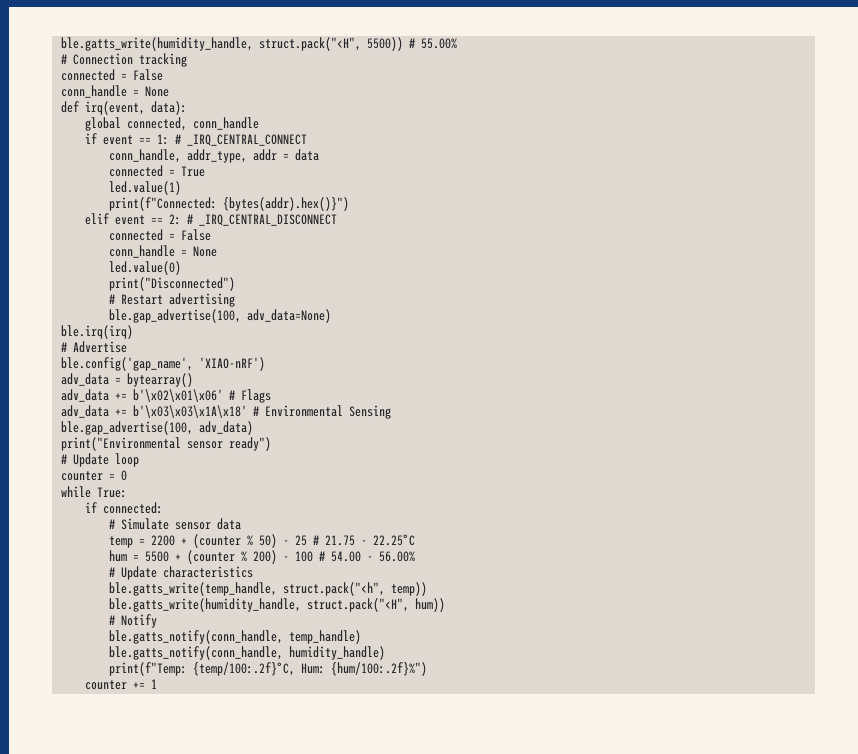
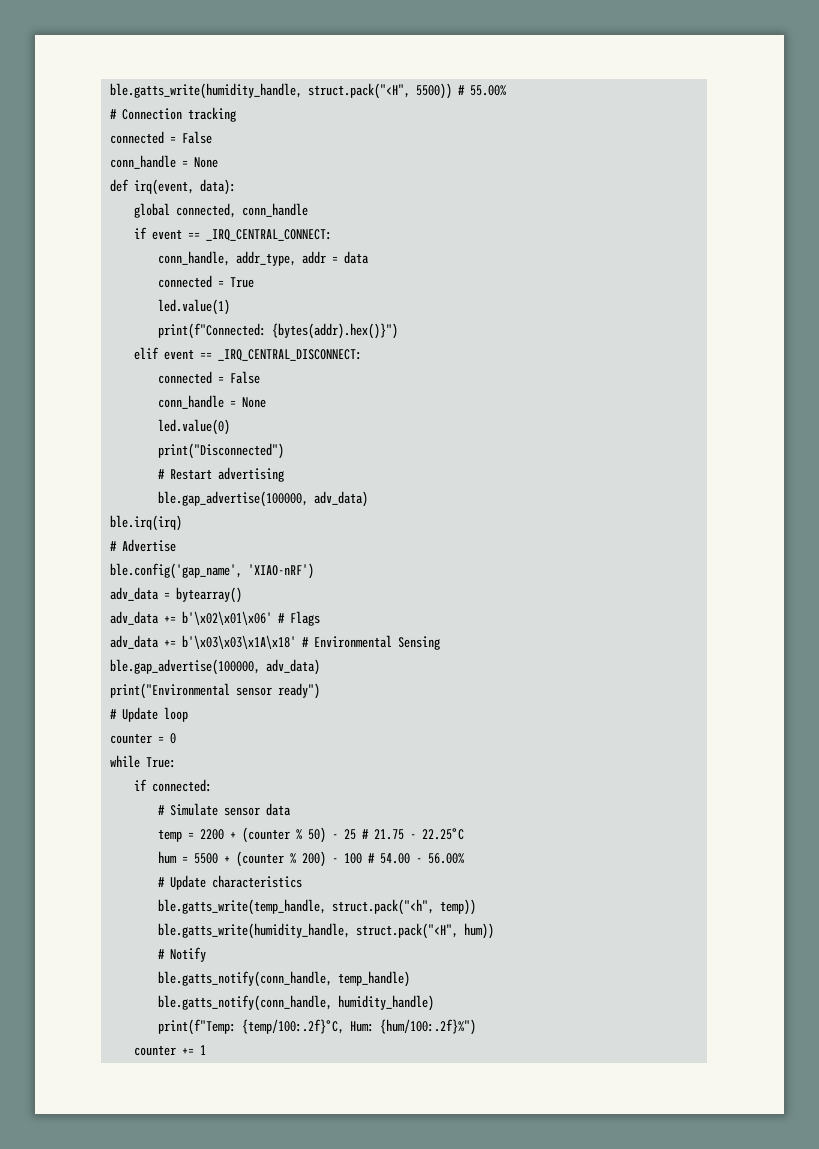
[156,134,307,146] 1: # _IRQ_CENTRAL_CONNECT -> [206,229,332,241] _IRQ_CENTRAL_CONNECT:
[168,214,337,226] 2: # _IRQ_CENTRAL_DISCONNECT -> [218,349,362,361] _IRQ_CENTRAL_DISCONNECT:
[108,309,331,323] ble.gap_advertise(100, adv_data=None) -> [158,491,368,507] ble.gap_advertise(100000, adv_data)
[60,421,193,435] ble.gap_advertise(100, -> [110,659,260,675] ble.gap_advertise(100000,

